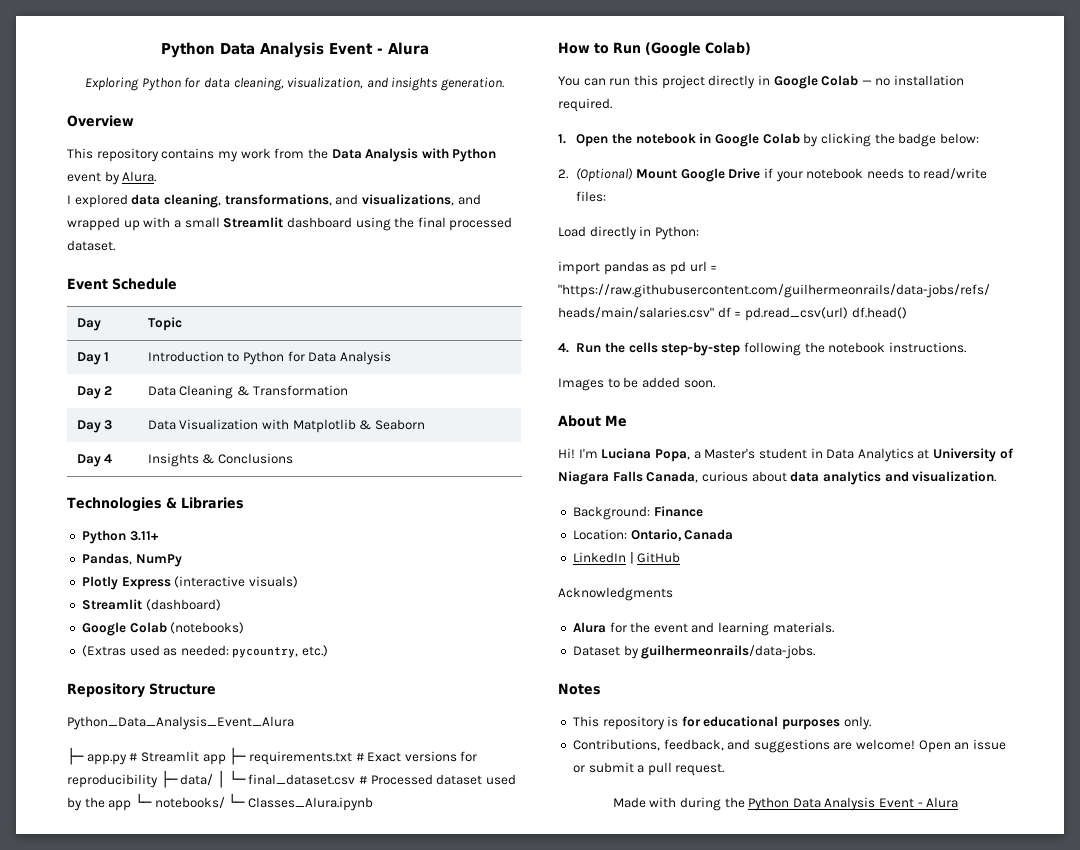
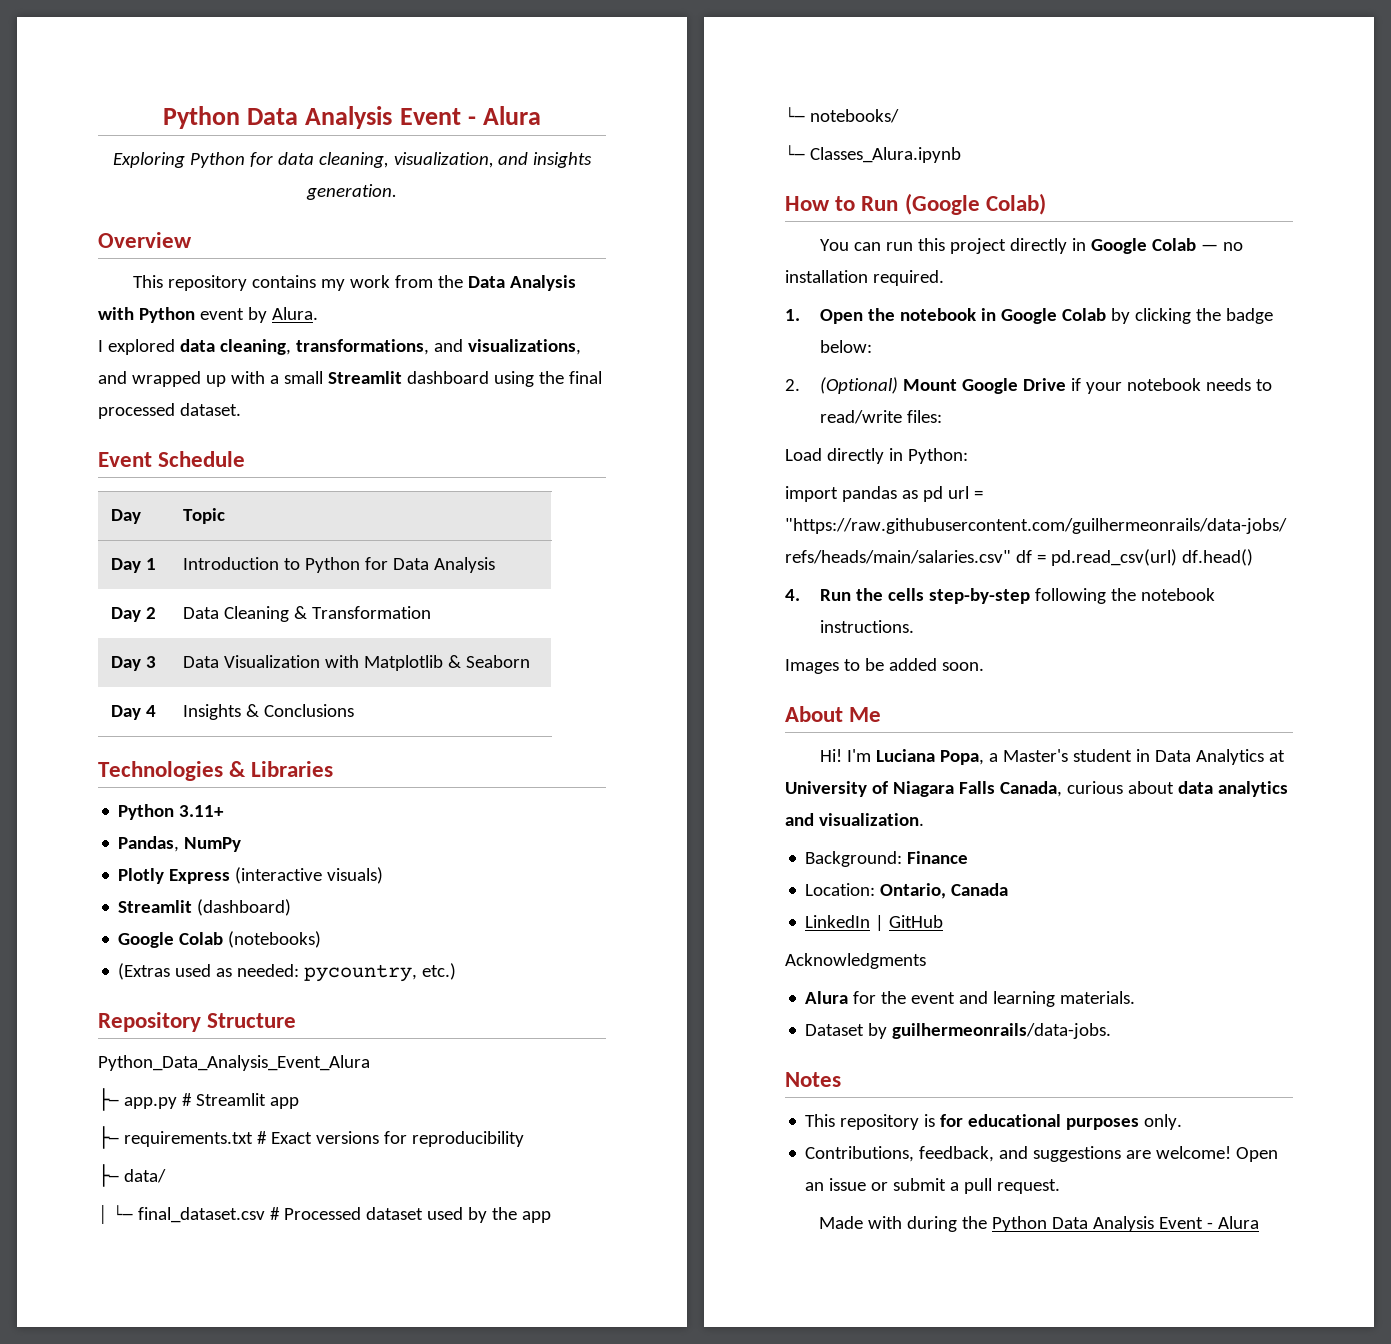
(226, 759) none -> (299, 1103) //
(158, 781) none -> (524, 1139) //
(214, 779) none -> (166, 1176) //
(132, 805) none -> (551, 1217) //
(225, 802) none -> (899, 116) //

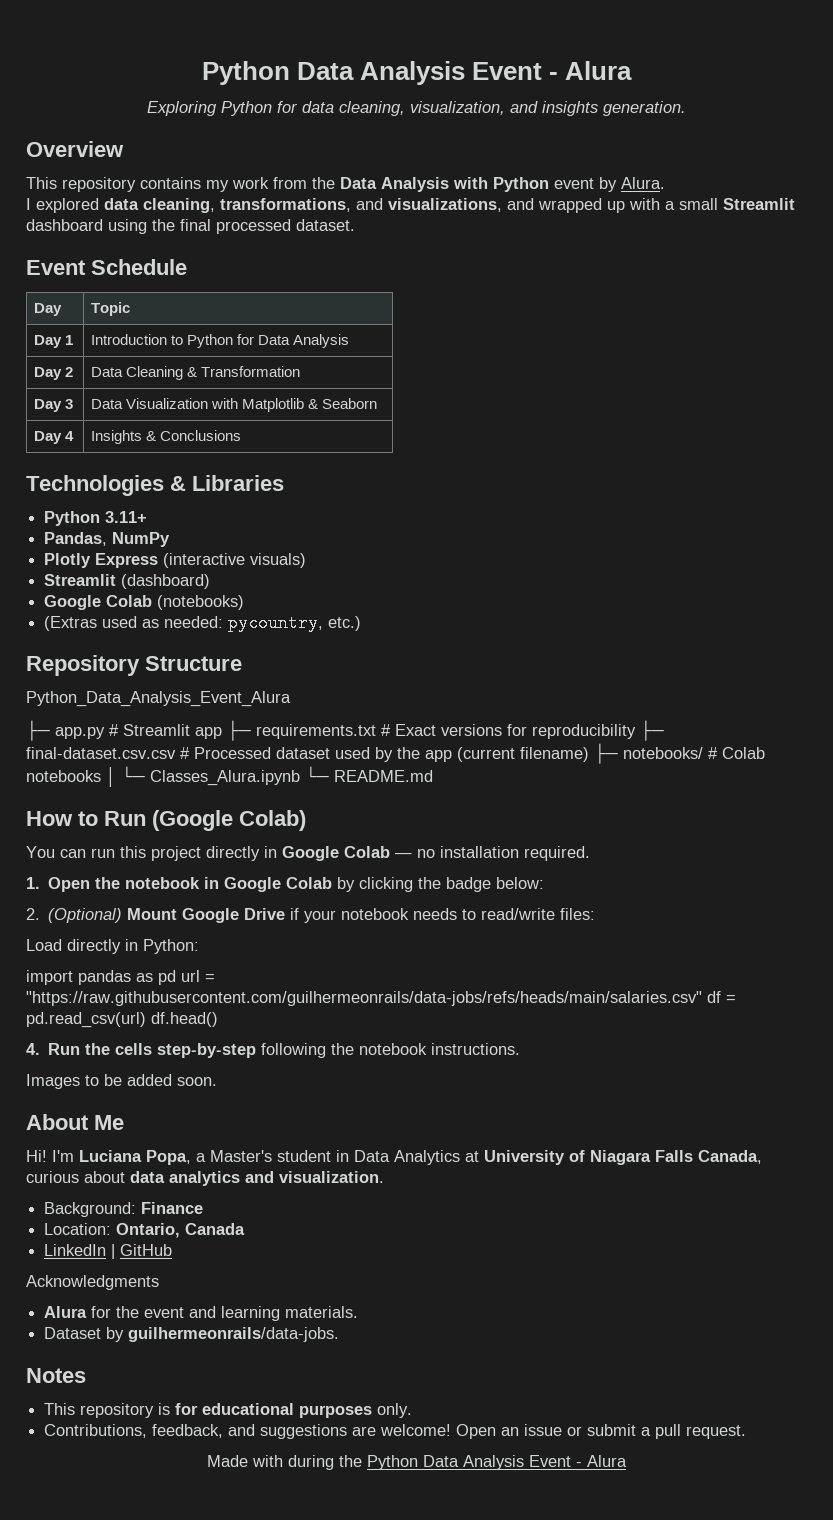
(299, 1103) // -> (222, 733) none
[98,1164,166,1187] [98,1205,265,1224] // ├─ data/ // │ └─ final_dataset.csv -> [640,720,664,741] [26,747,176,759] ├─ final-dataset.csv.csv
[785,107,899,123] // └─ notebooks/ // -> [457,743,765,764] [26,767,116,787] (current filename) ├─ notebooks/ # Colab notebooks │
(961, 155) none -> [305,766,433,782] └─ README.md

